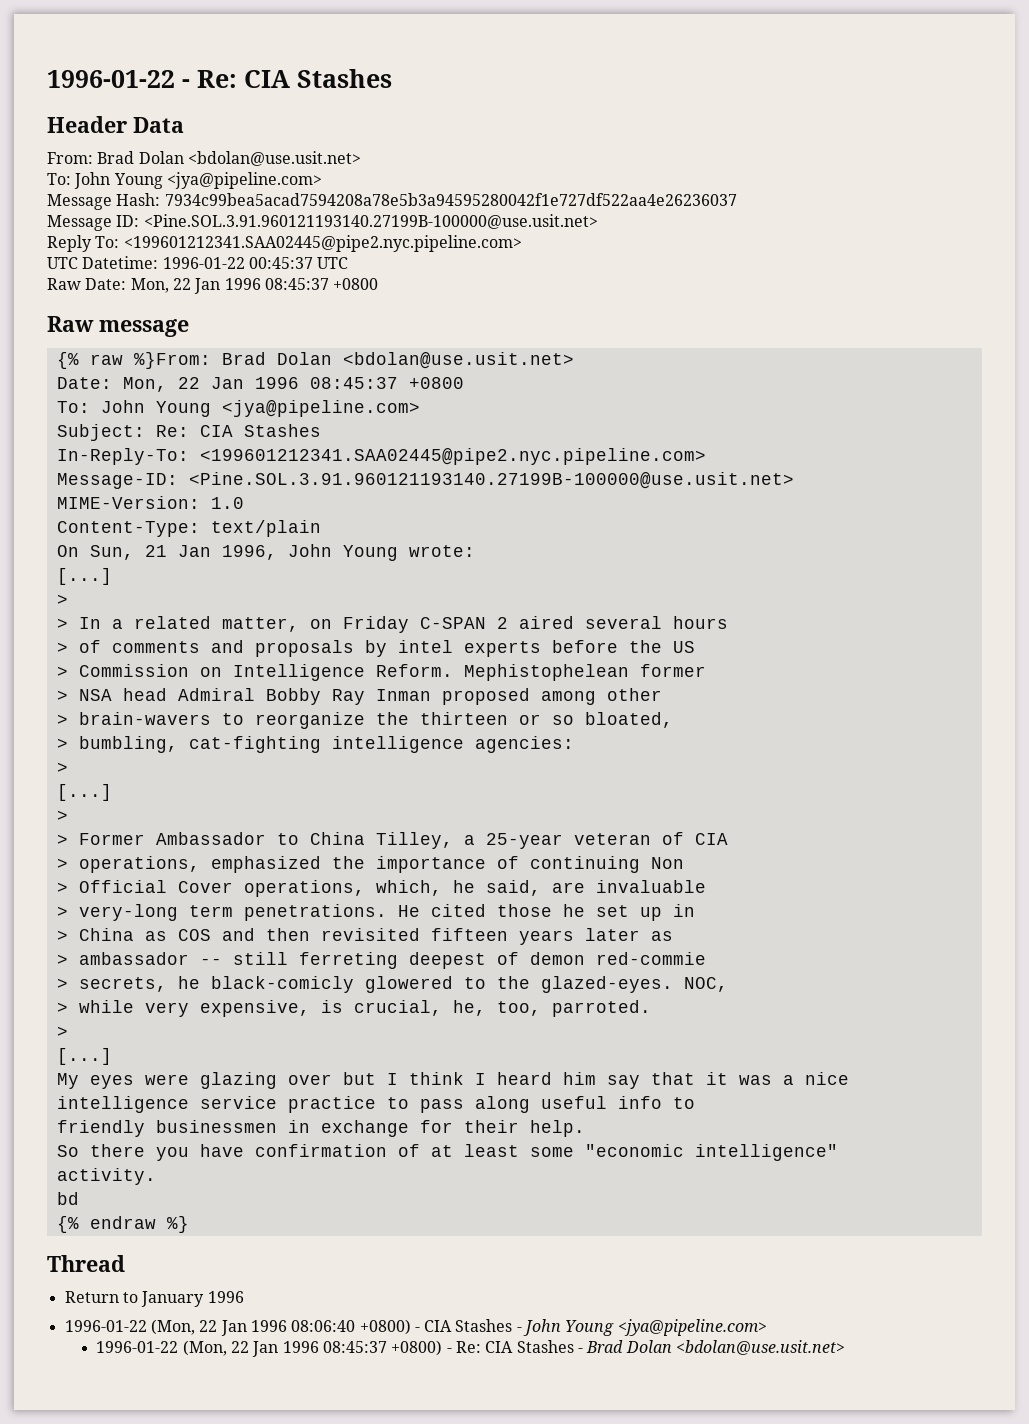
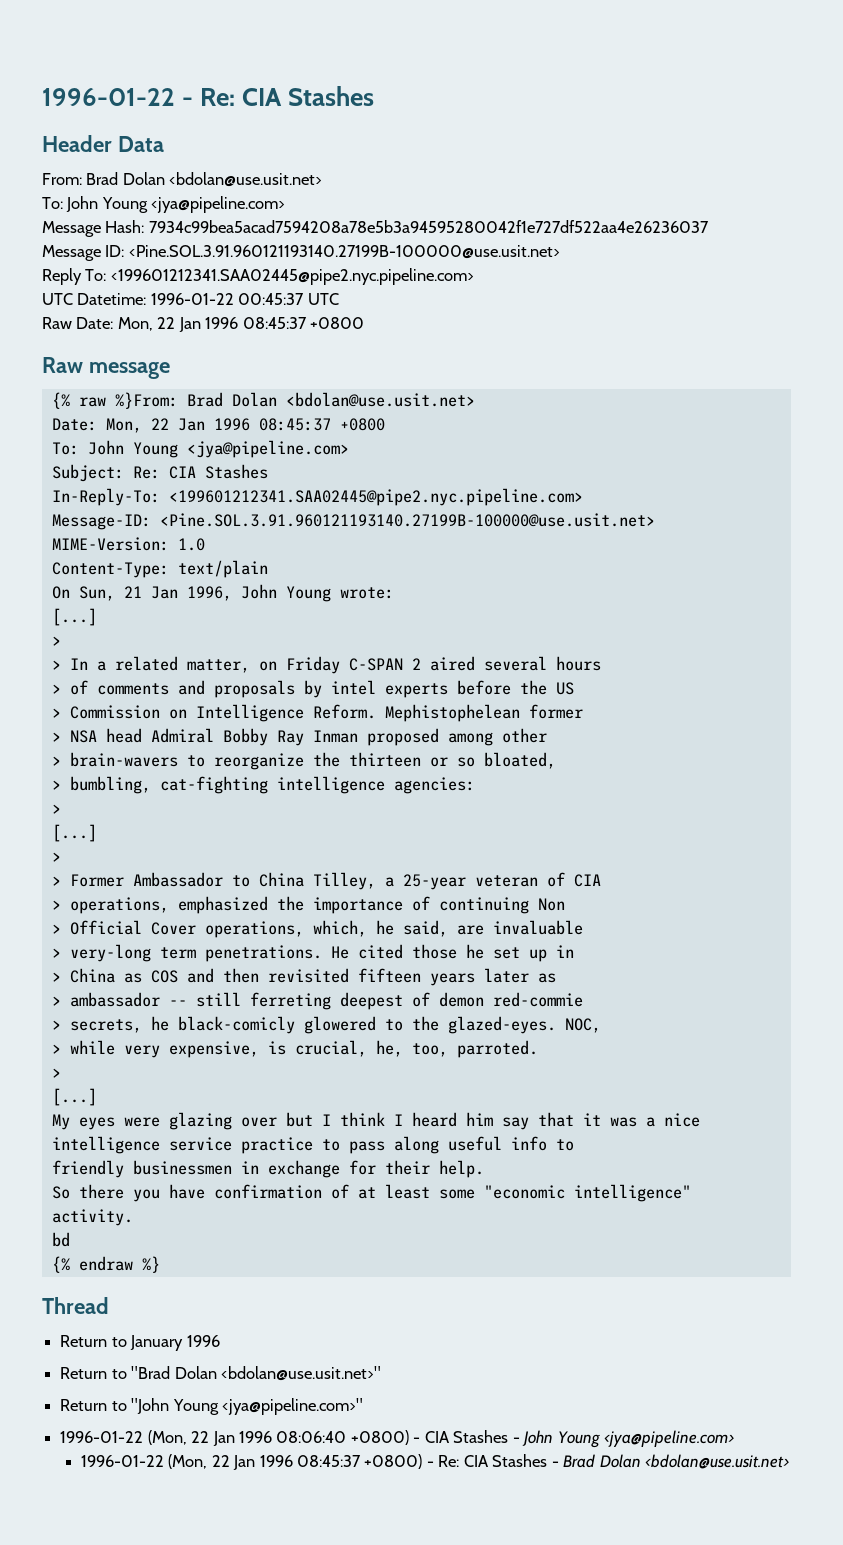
(244, 1297) none -> [60,1366,381,1381] [60,1398,363,1415] // Return to "Brad Dolan <bdolan@use.usit.net>" // Return to "John Young <jya@pipeline.com>"

